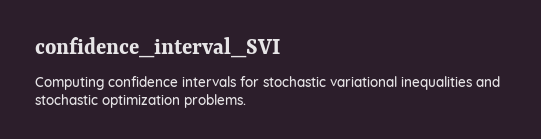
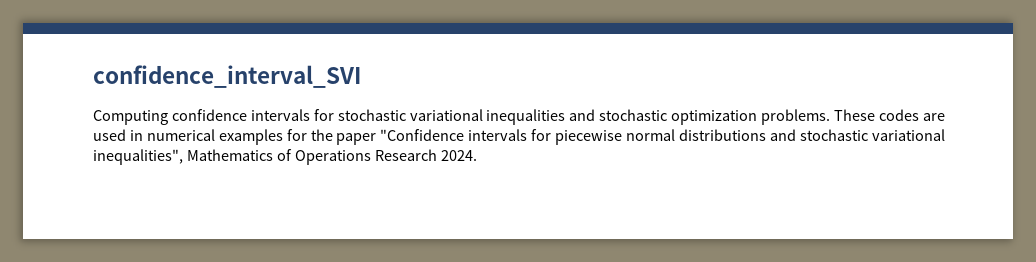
(246, 101) none -> [834,109,945,121] [93,129,945,145] [93,149,477,165] These codes are used in numerical examples for the paper "Confidence intervals for piecewise normal distributions and stochastic variational inequalities", Mathematics of Operations Research 2024.

